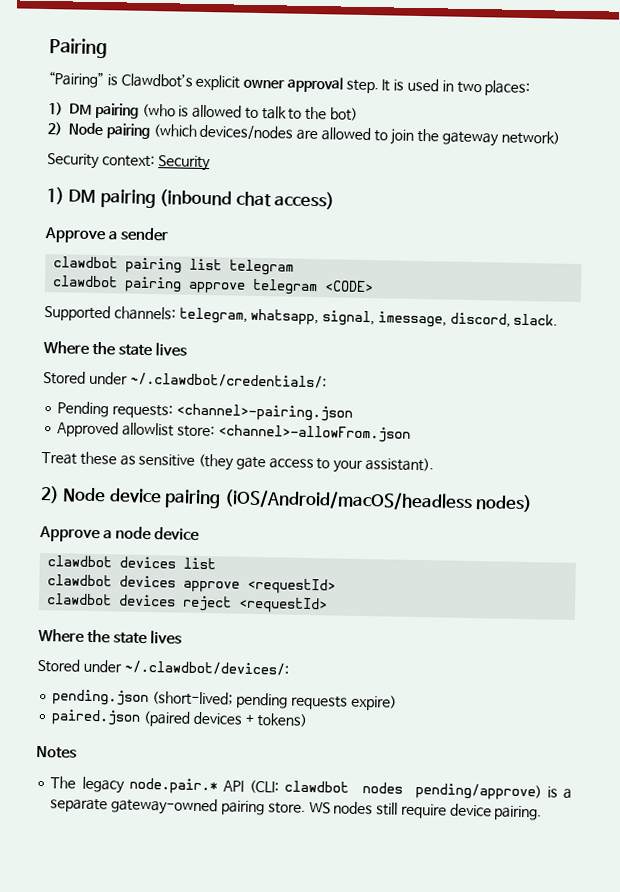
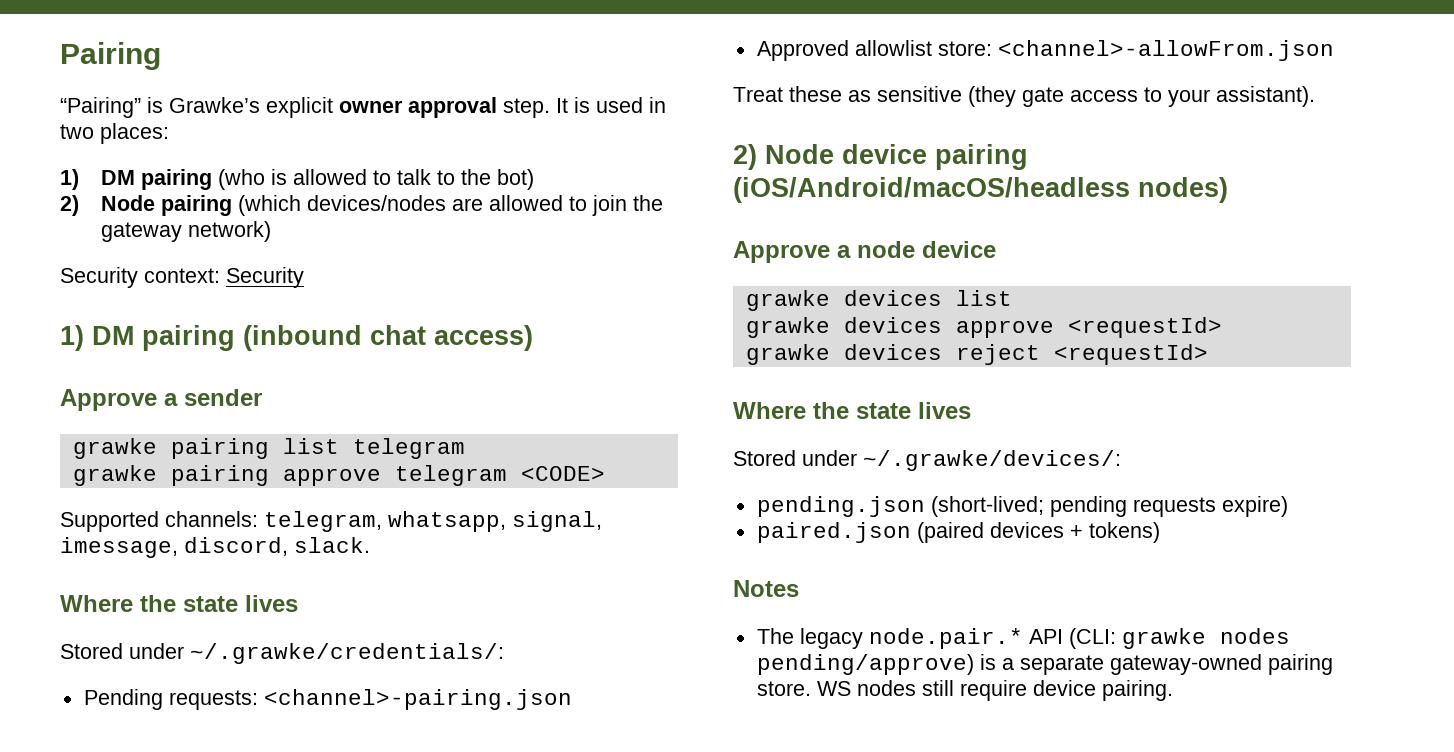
[120,72,193,88] Clawdbot’s -> [169,97,260,113] Grawke’s
[53,256,119,269] clawdbot -> [72,438,157,459] grawke
[52,275,119,288] clawdbot -> [72,465,157,486] grawke
[129,372,327,389] ~/.clawdbot/credentials/: -> [190,643,504,664] ~/.grawke/credentials/:
[47,555,113,568] clawdbot -> [745,290,830,311] grawke
[47,574,113,587] clawdbot -> [745,317,830,338] grawke
[47,593,113,606] clawdbot -> [745,344,830,365] grawke
[123,660,289,676] ~/.clawdbot/devices/: -> [863,450,1121,471] ~/.grawke/devices/:
[284,780,350,793] clawdbot -> [1121,628,1206,649] grawke

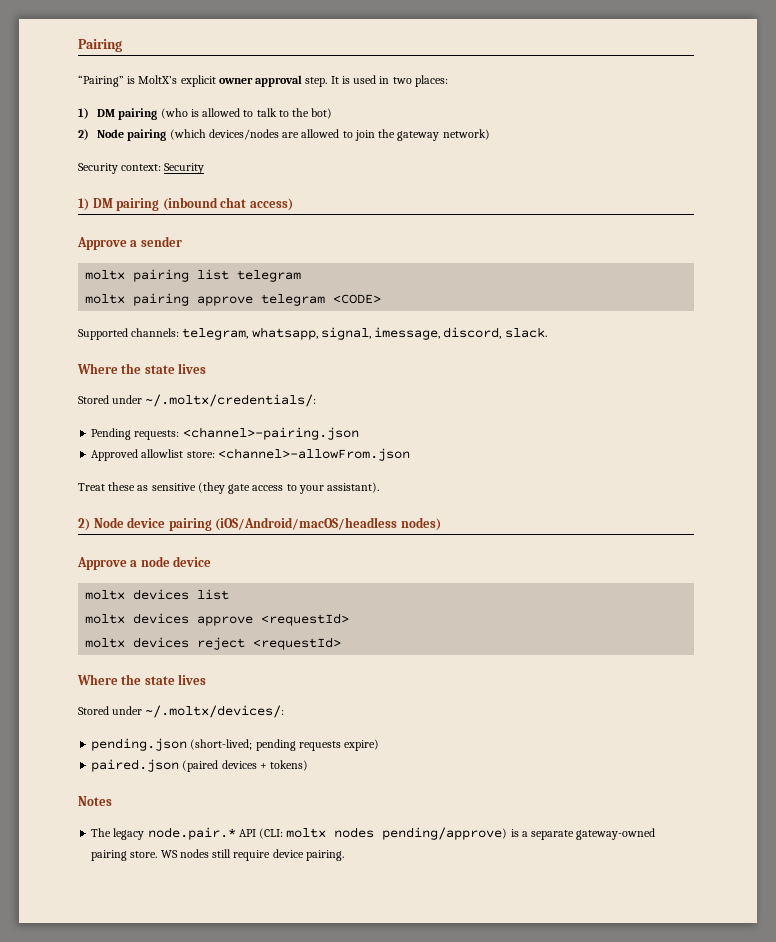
[169,97,260,113] Grawke’s -> [138,75,178,84] MoltX’s
[72,438,157,459] grawke -> [85,270,126,280] moltx
[72,465,157,486] grawke -> [85,294,126,304] moltx
[190,643,504,664] ~/.grawke/credentials/: -> [145,394,317,407] ~/.moltx/credentials/:
[745,290,830,311] grawke -> [85,590,126,600] moltx
[745,317,830,338] grawke -> [85,614,126,624] moltx
[745,344,830,365] grawke -> [85,638,126,648] moltx
[863,450,1121,471] ~/.grawke/devices/: -> [145,705,285,718] ~/.moltx/devices/:
[1121,628,1206,649] grawke -> [286,828,327,838] moltx

